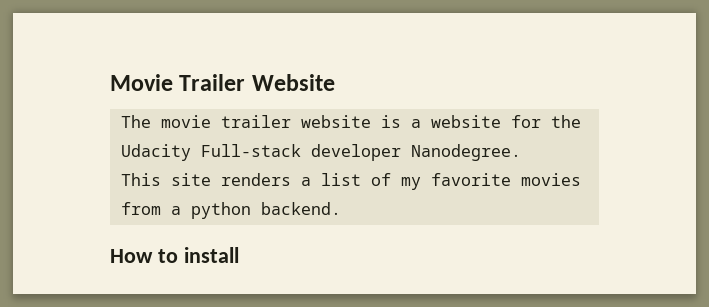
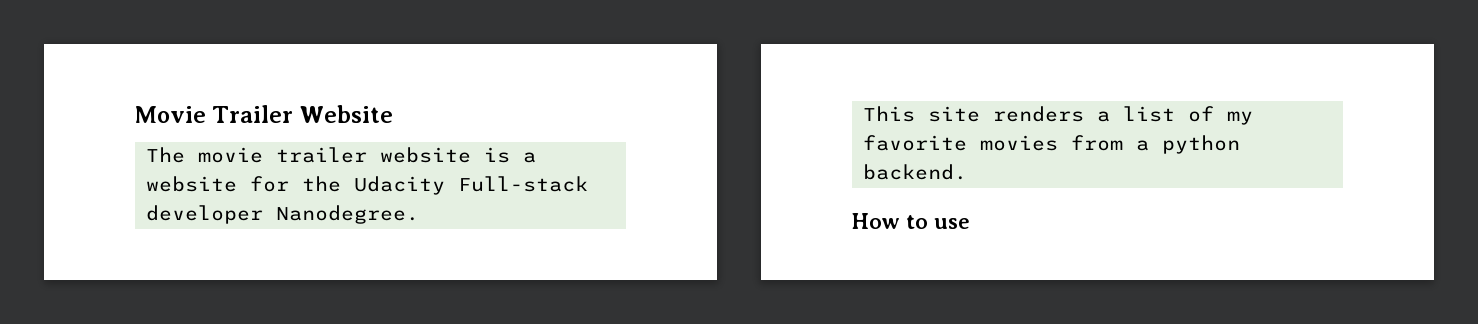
[183,247,239,263] install -> [934,218,970,229] use

